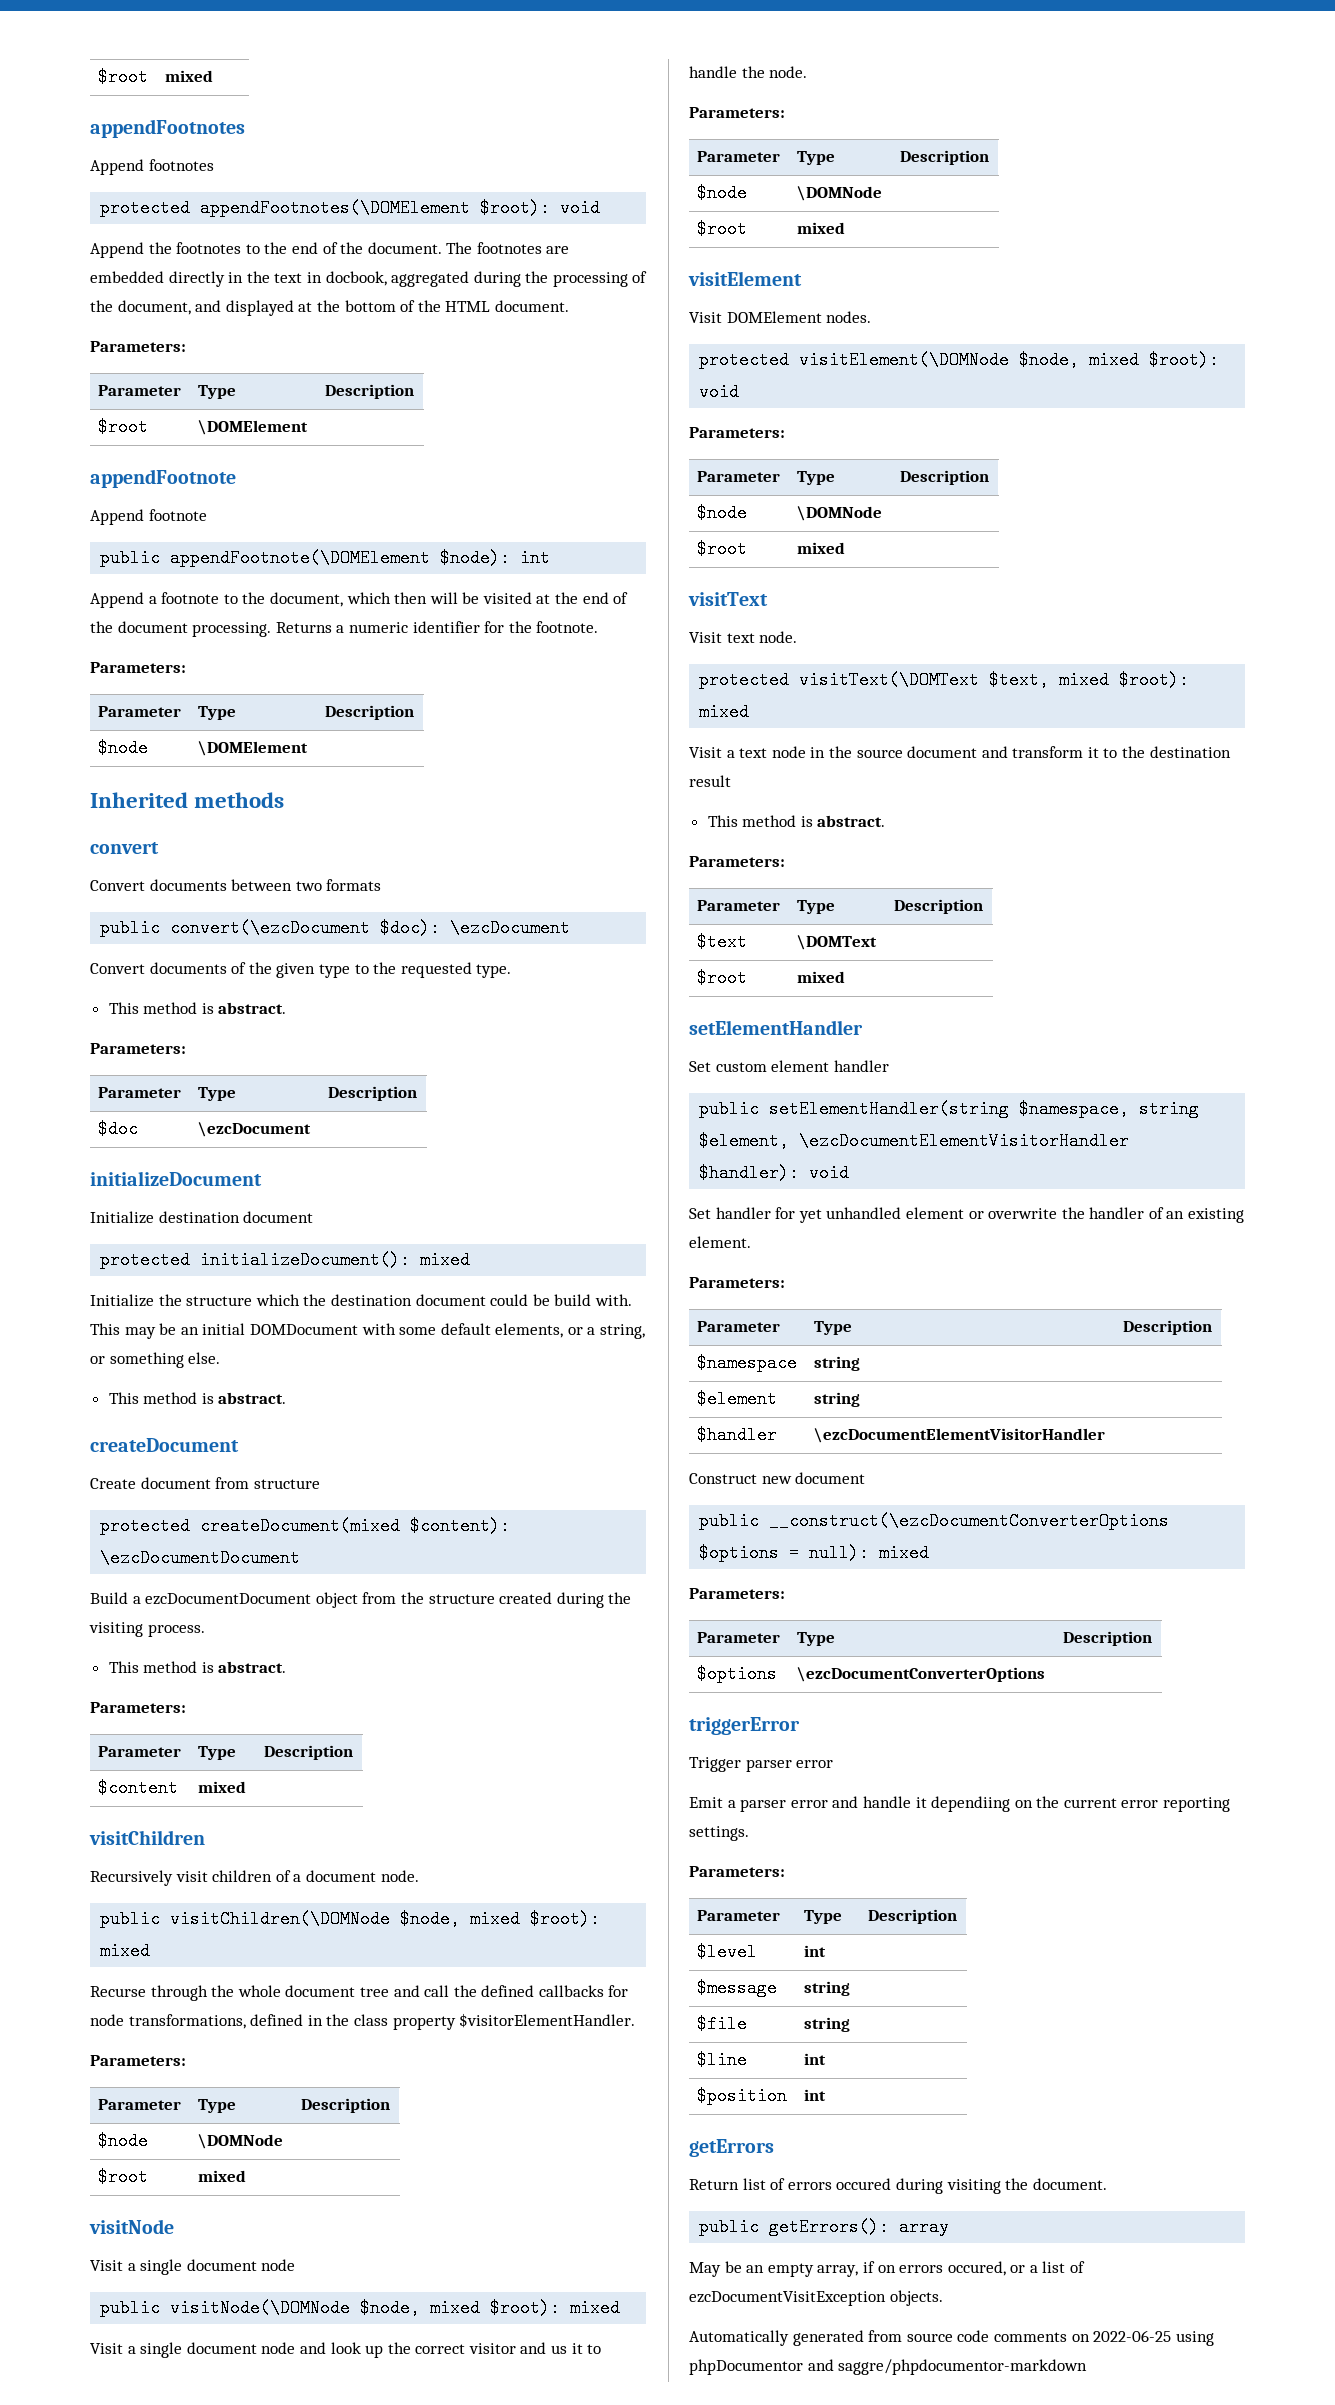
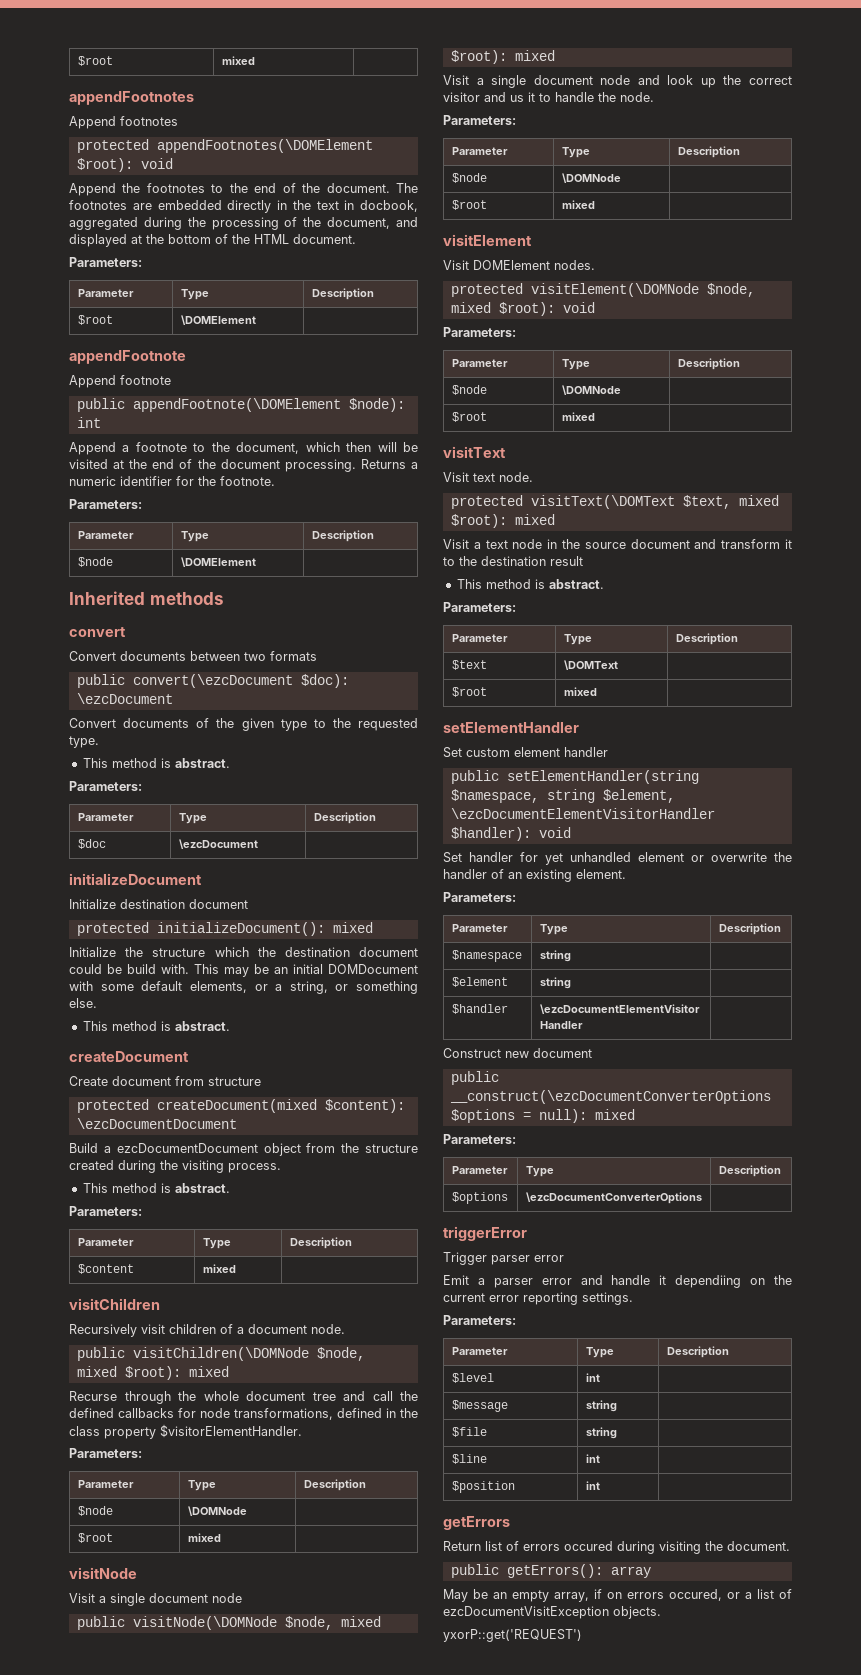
[689,2330,1214,2346] [689,2359,1088,2375] Automatically generated from source code comments on 2022-06-25 using phpDocumentor and saggre/phpdocumentor-markdown -> [443,1629,582,1642] yxorP::get('REQUEST')

